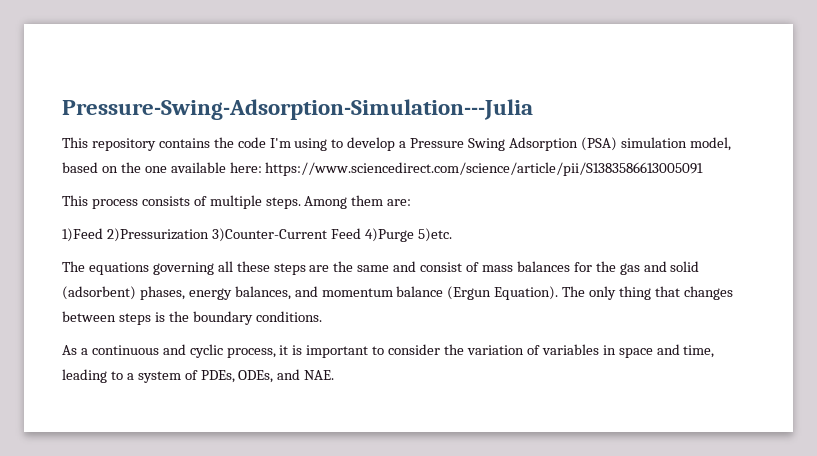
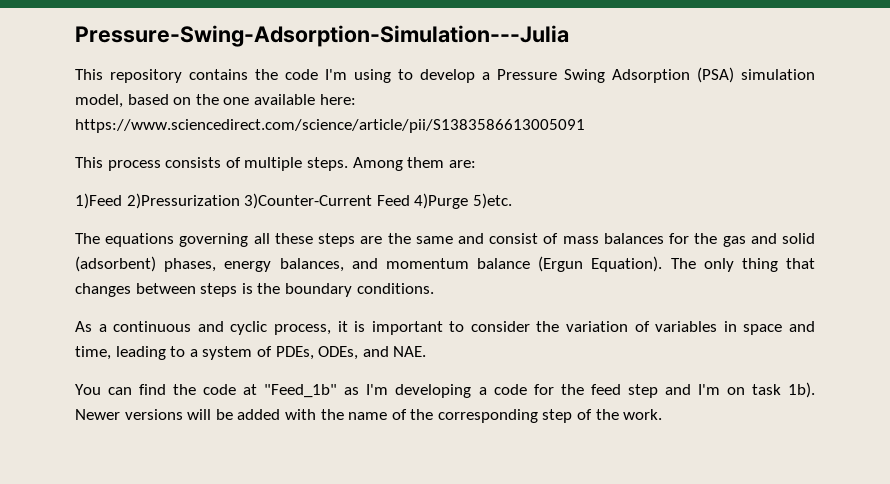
(335, 375) none -> [75,382,815,398] [75,409,663,423] // You can find the code at "Feed_1b" as I'm developing a code for the feed step and I'm on task 1b). Newer versions will be added with the name of the corresponding step of the work.

